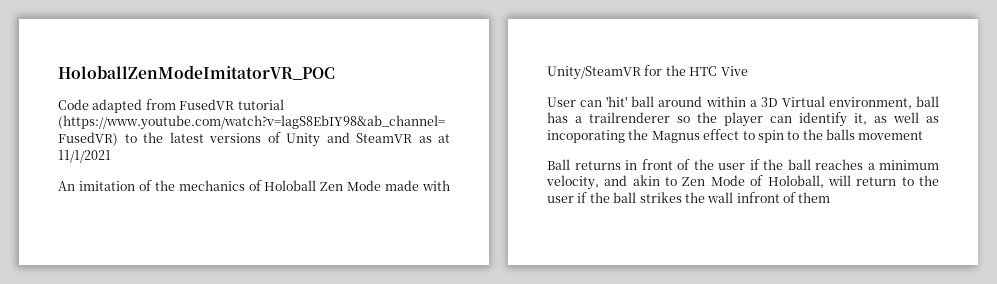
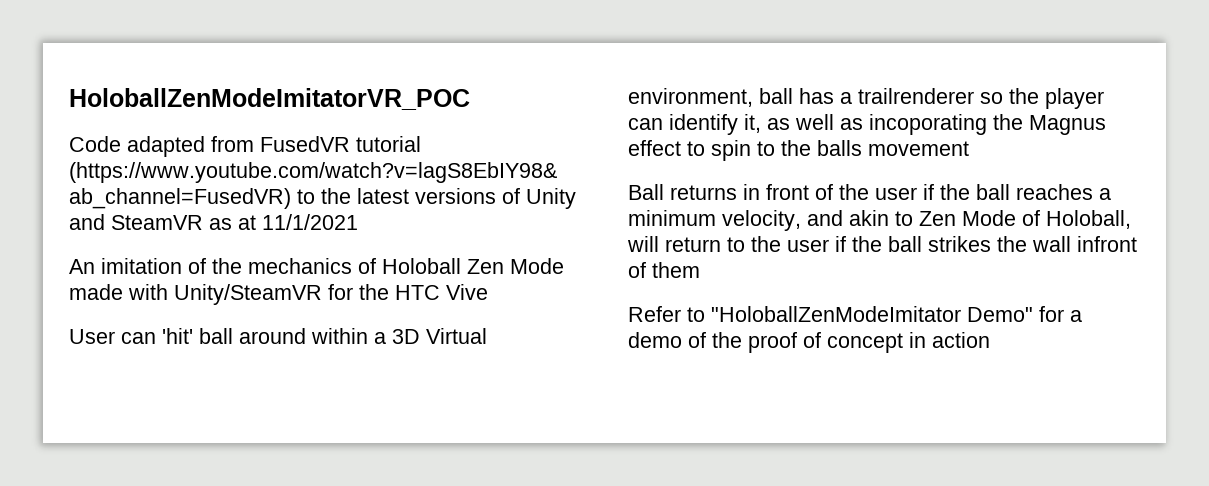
(831, 197) none -> [628,306,1082,322] [628,332,990,353] // Refer to "HoloballZenModeImitator Demo" for a demo of the proof of concept in action

